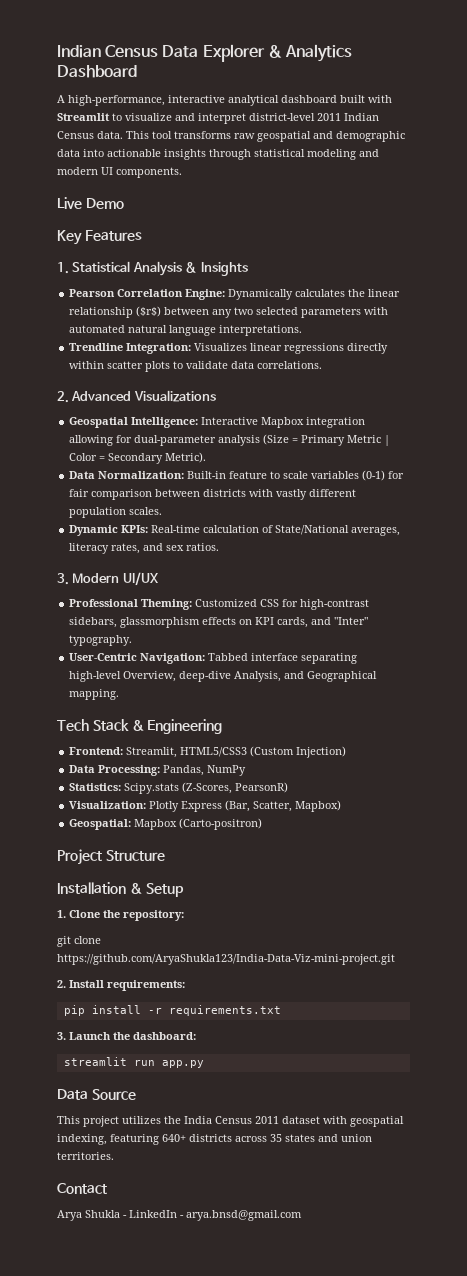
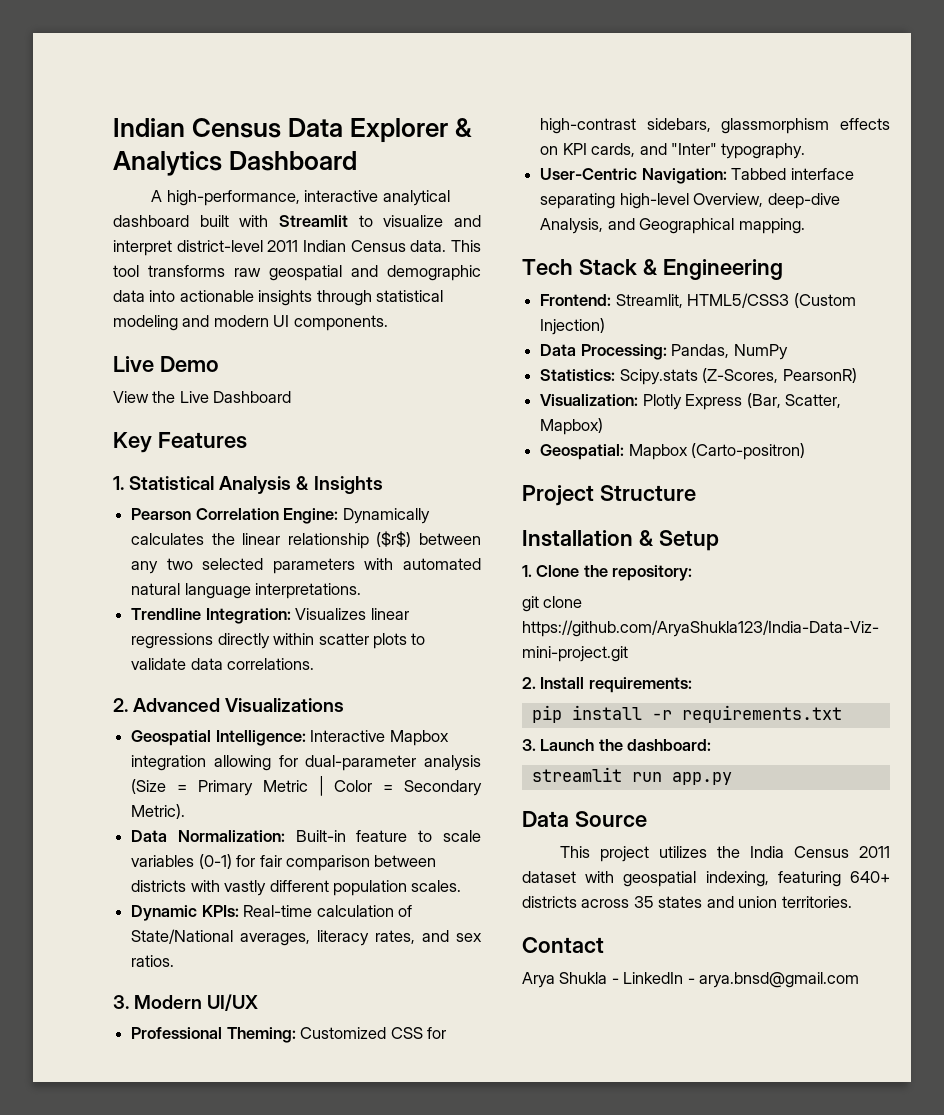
(124, 203) none -> [113,391,292,403] // View the Live Dashboard

